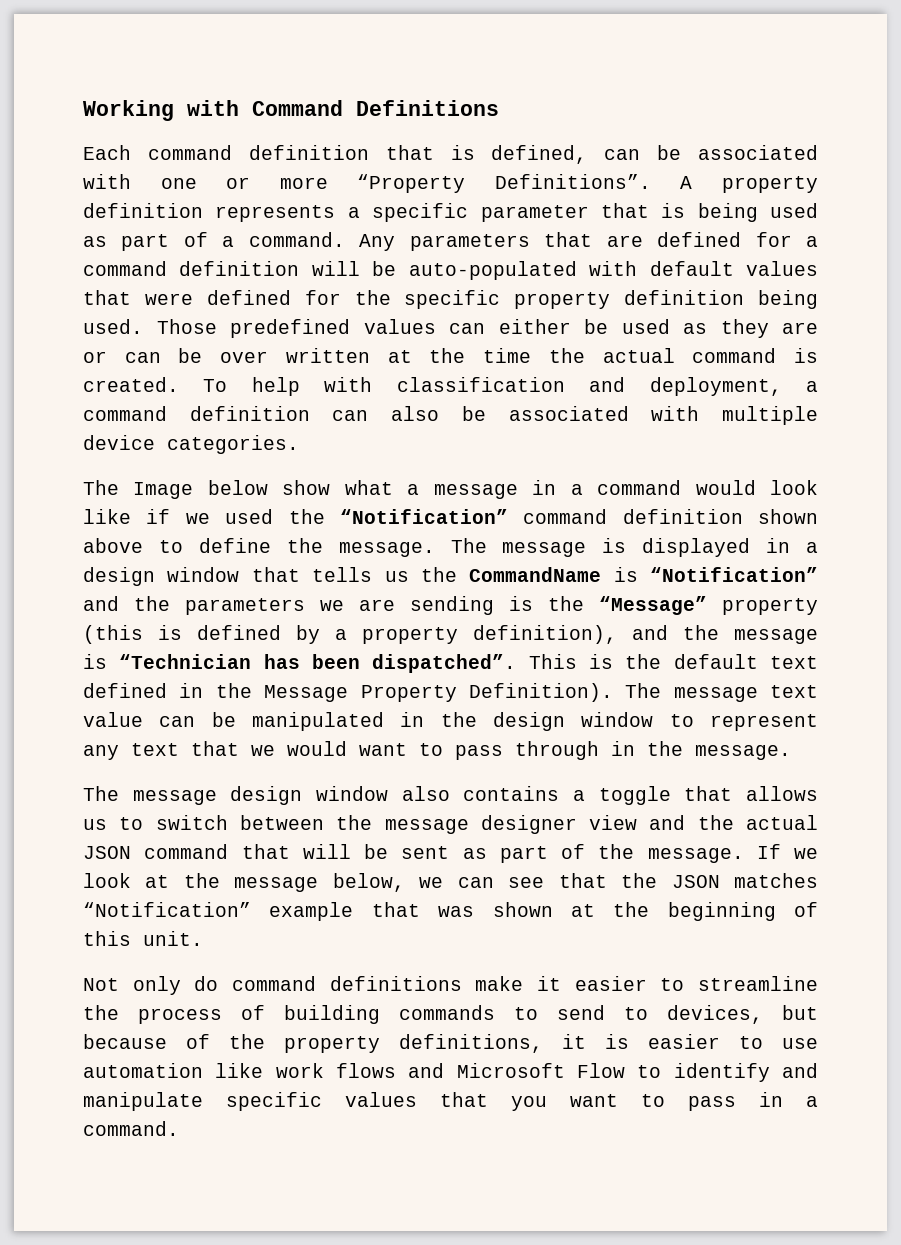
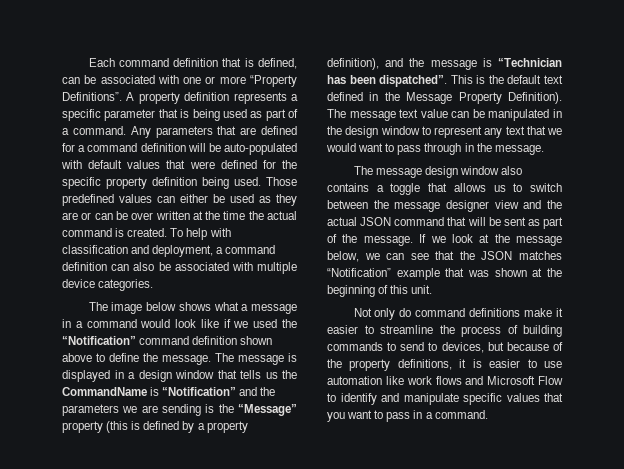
[83,100,499,121] Working with Command Definitions // -> (88, 62) none
[133,480,331,499] Image below show -> [111,302,211,314] image below shows

